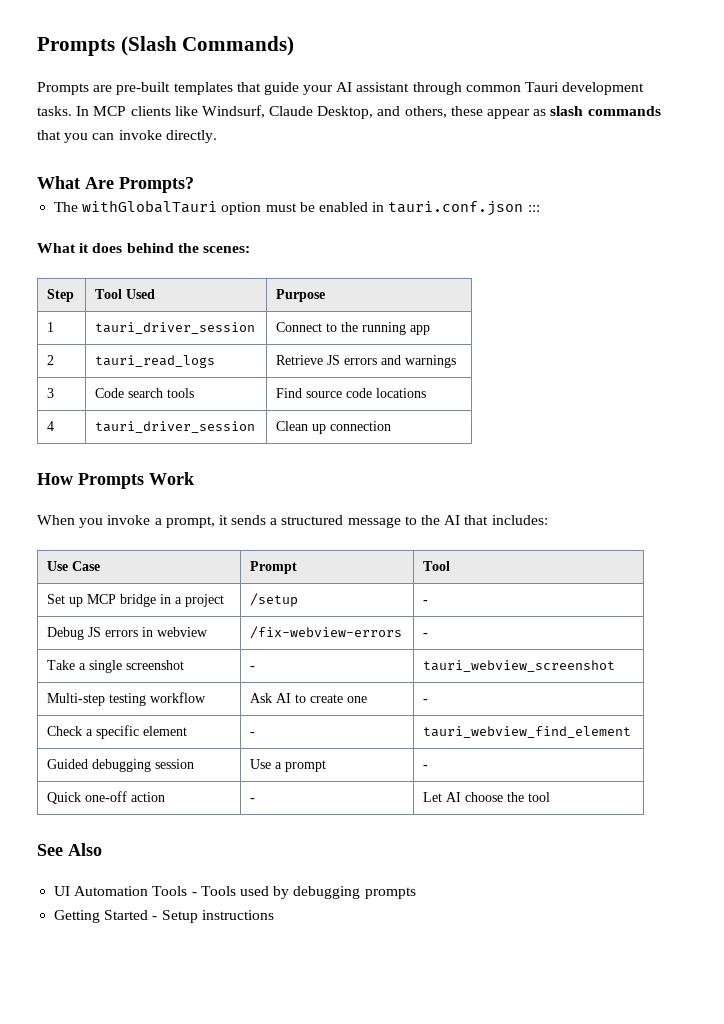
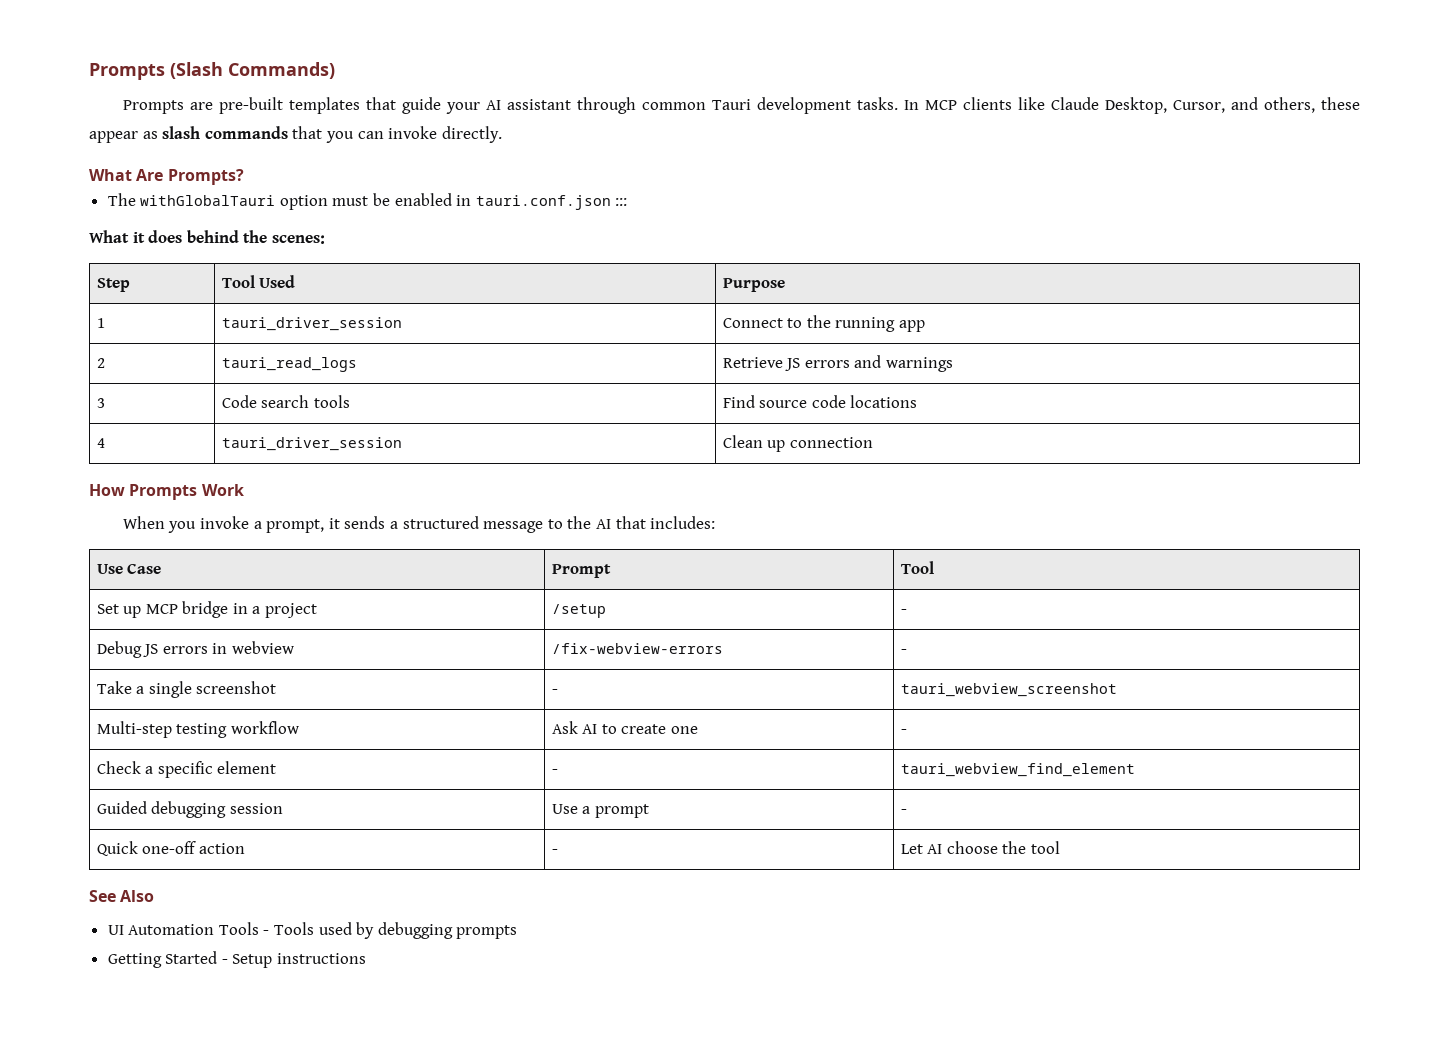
[201,105,265,118] Windsurf, -> (1045, 103) none
(374, 112) none -> [1172,100,1225,113] Cursor,

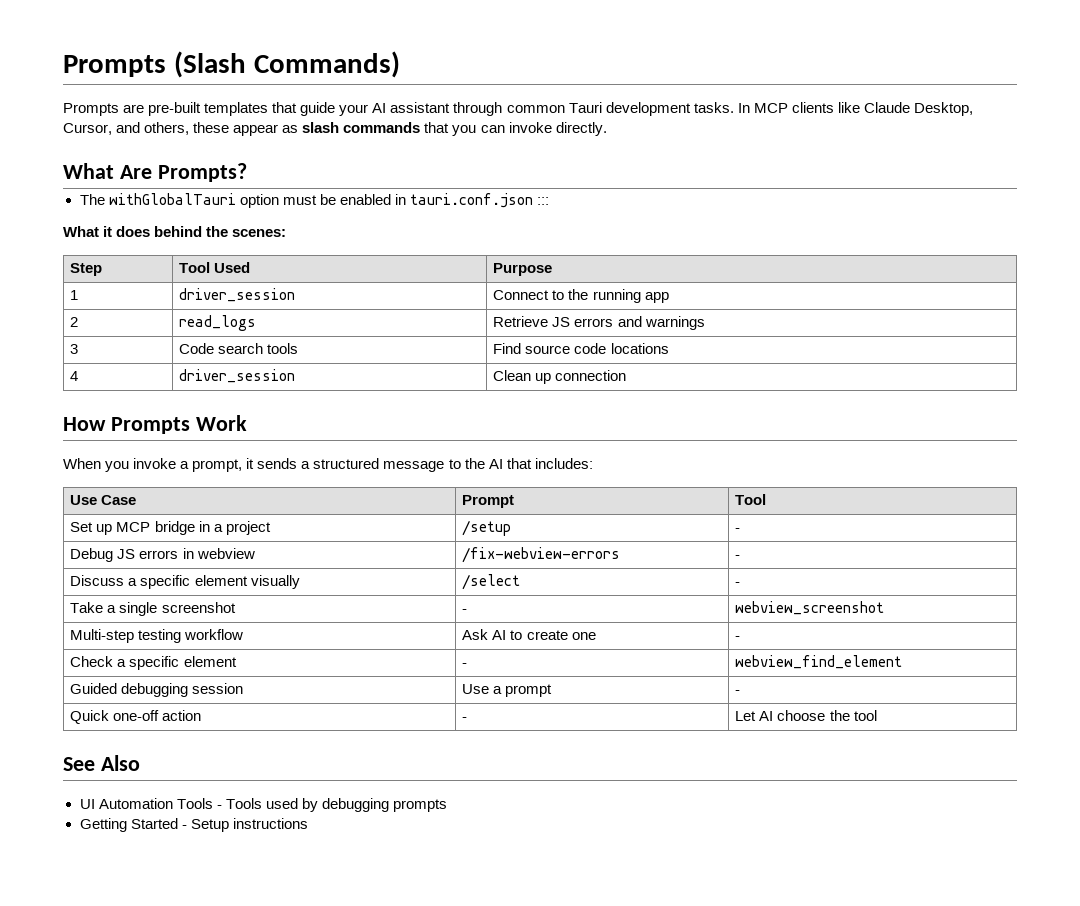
[221,317,402,331] tauri_driver_session -> [179,288,296,302] driver_session
[221,357,357,372] tauri_read_logs -> [179,315,257,331] read_logs
[221,437,402,451] tauri_driver_session -> [179,369,296,383] driver_session
(907, 651) none -> [70,575,300,589] [462,574,521,590] [735,582,741,586] // Discuss a specific element visually | /select | -
[900,683,1117,697] tauri_webview_screenshot -> [735,601,885,615] webview_screenshot
[900,763,1135,777] tauri_webview_find_element -> [735,655,903,669] webview_find_element

